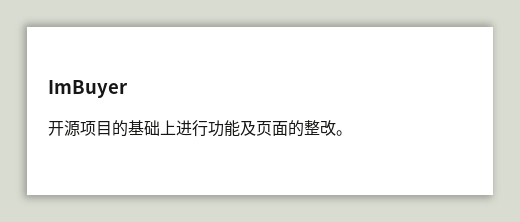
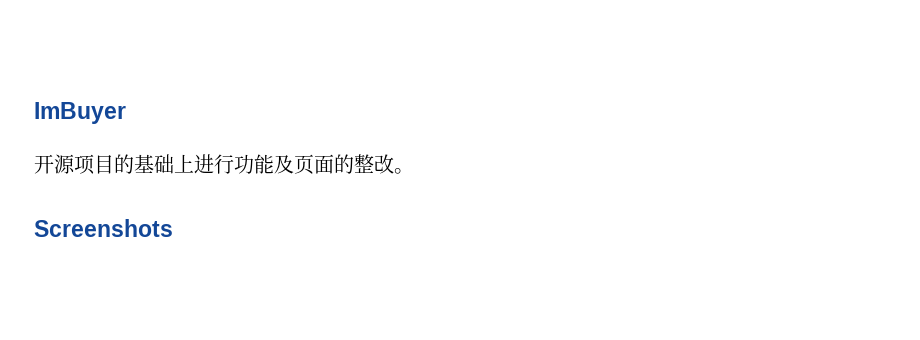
(352, 133) none -> [34,219,173,237] // Screenshots

